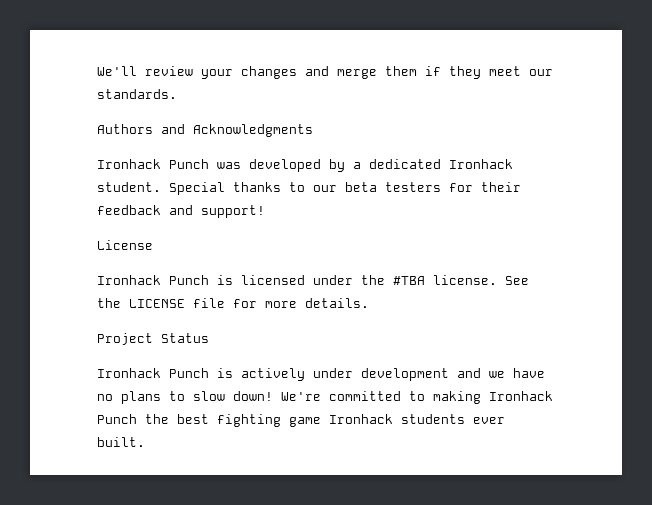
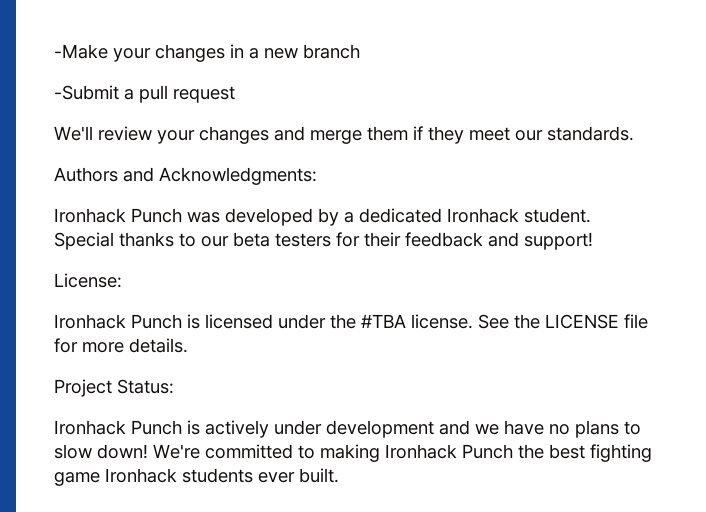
(97, 71) none -> [54,44,360,62] [54,85,235,103] -Make your changes in a new branch // -Submit a pull request //
[193,124,313,137] Acknowledgments -> [159,167,317,185] Acknowledgments:
[97,240,153,250] License -> [54,273,122,288] License:
[161,333,209,343] Status -> [117,379,174,394] Status:

